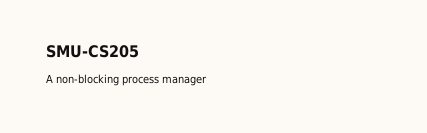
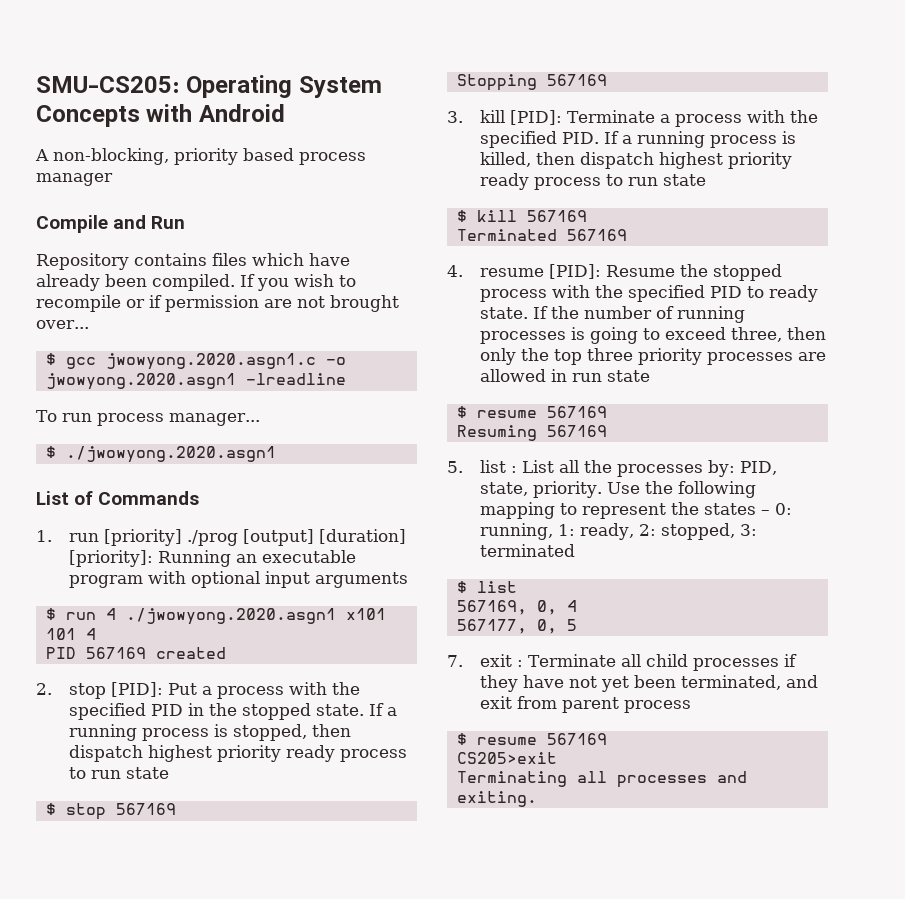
[46,45,139,58] [46,74,207,86] SMU-CS205 // A non-blocking process manager -> [36,75,382,98] [36,104,285,127] [35,148,366,165] [36,173,113,186] [36,215,186,233] [36,253,350,270] [36,274,356,291] [36,295,399,312] [36,320,89,329] [45,353,346,370] [45,373,346,390] [36,410,260,426] [45,446,276,463] [36,491,200,505] [36,529,406,546] [68,550,356,567] [68,571,408,588] [45,608,386,625] [45,628,96,640] [45,647,226,659] [36,682,360,699] [68,703,397,720] [68,724,351,741] [68,745,407,762] [68,767,169,779] [45,803,176,820] [456,74,607,91] [447,110,818,127] [479,131,796,148] [479,152,792,169] [479,173,706,190] [456,210,587,222] [456,229,627,241] [447,264,782,281] [479,285,818,302] [479,306,745,323] [479,327,826,344] [479,348,826,365] [479,369,650,382] [456,406,607,418] [456,425,607,441] [447,460,777,477] [479,481,756,498] [479,502,792,519] [479,523,757,540] [479,544,575,557] [456,581,517,593] [456,600,577,615] [456,619,577,634] [447,654,797,671] [479,675,818,692] [479,696,691,713] [456,733,607,745] [456,752,557,764] [456,771,747,788] [456,791,537,807] SMU-CS205: Operating System Concepts with Android // A non-blocking, priority based process manager // Compile and Run // Repository contains files which have already been compiled. If you wish to recompile or if permission are not brought over... // $ gcc jwowyong.2020.asgn1.c -o jwowyong.2020.asgn1 -lreadline // To run process manager... // $ ./jwowyong.2020.asgn1 // List of Commands // 1. run [priority] ./prog [output] [duration] [priority]: Running an executable program with optional input arguments // $ run 4 ./jwowyong.2020.asgn1 x101 101 4 // PID 567169 created // 2. stop [PID]: Put a process with the specified PID in the stopped state. If a running process is stopped, then dispatch highest priority ready process to run state // $ stop 567169 // Stopping 567169 // 3. kill [PID]: Terminate a process with the specified PID. If a running process is killed, then dispatch highest priority ready process to run state // $ kill 567169 // Terminated 567169 // 4. resume [PID]: Resume the stopped process with the specified PID to ready state. If the number of running processes is going to exceed three, then only the top three priority processes are allowed in run state // $ resume 567169 // Resuming 567169 // 5. list : List all the processes by: PID, state, priority. Use the following mapping to represent the states – 0: running, 1: ready, 2: stopped, 3: terminated // $ list // 567169, 0, 4 // 567177, 0, 5 // 7. exit : Terminate all child processes if they have not yet been terminated, and exit from parent process // $ resume 567169 // CS205>exit // Terminating all processes and exiting.

